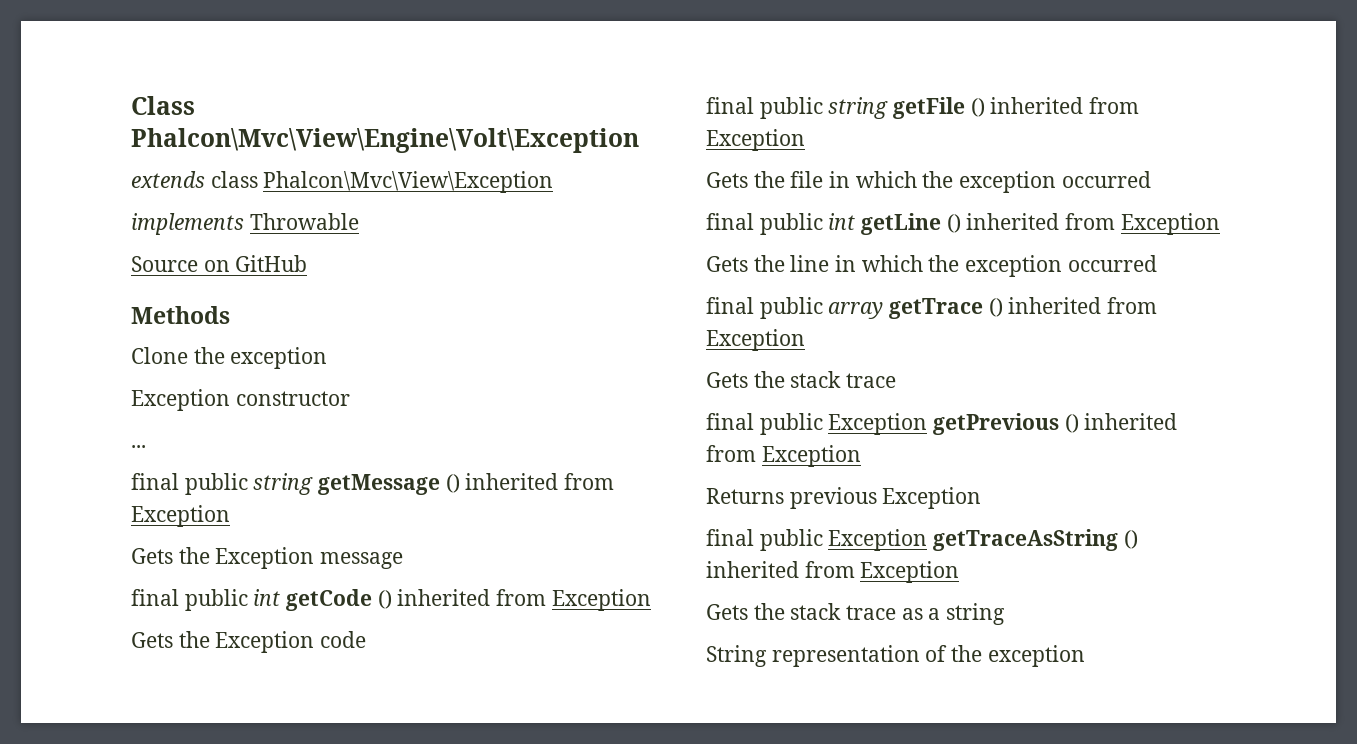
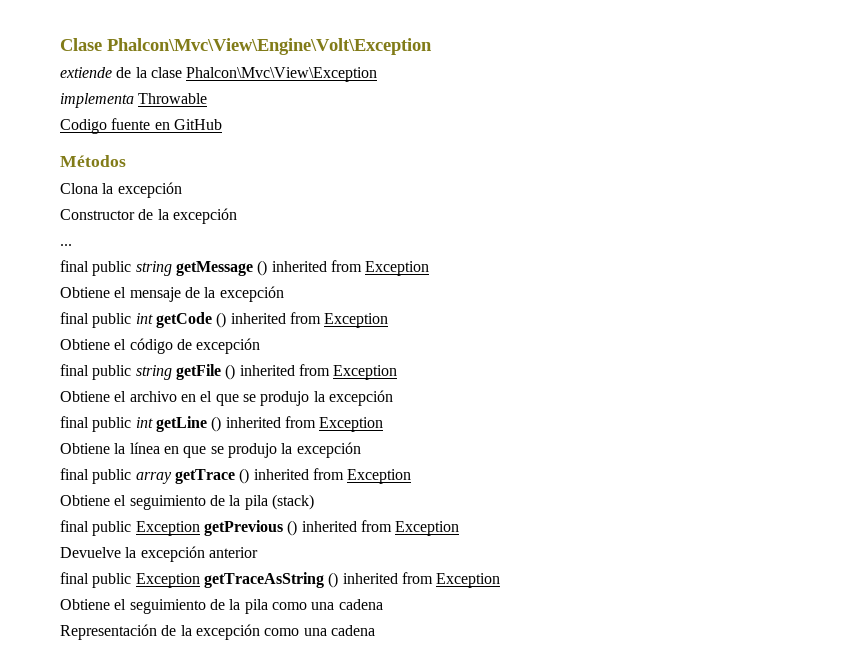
[131,96,195,115] Class -> [60,38,102,51] Clase
[131,171,258,188] extends class -> [60,67,182,78] extiende de la clase
[131,213,244,235] implements -> [60,93,134,108] implementa
[131,255,308,272] [131,306,230,324] [131,347,328,369] [131,389,350,411] Source on GitHub // Methods // Clone the exception // Exception constructor -> [60,118,222,134] [60,155,126,167] [60,182,182,198] [60,208,237,224] Codigo fuente en GitHub // Métodos // Clona la excepción // Constructor de la excepción
[131,547,404,569] Gets the Exception message -> [60,286,284,302] Obtiene el mensaje de la excepción
[131,631,367,653] Gets the Exception code -> [60,338,261,354] Obtiene el código de excepción
[706,171,1151,193] Gets the file in which the exception occurred -> [60,390,393,406] Obtiene el archivo en el que se produjo la excepción
[706,255,1157,277] Gets the line in which the exception occurred -> [60,442,361,458] Obtiene la línea en que se produjo la excepción
[706,371,897,388] Gets the stack trace -> [60,494,314,510] Obtiene el seguimiento de la pila (stack)
[706,487,982,509] Returns previous Exception -> [60,546,258,562] Devuelve la excepción anterior
[706,603,1006,625] [706,645,1085,667] Gets the stack trace as a string // String representation of the exception -> [60,599,383,614] [60,624,375,640] Obtiene el seguimiento de la pila como una cadena // Representación de la excepción como una cadena

